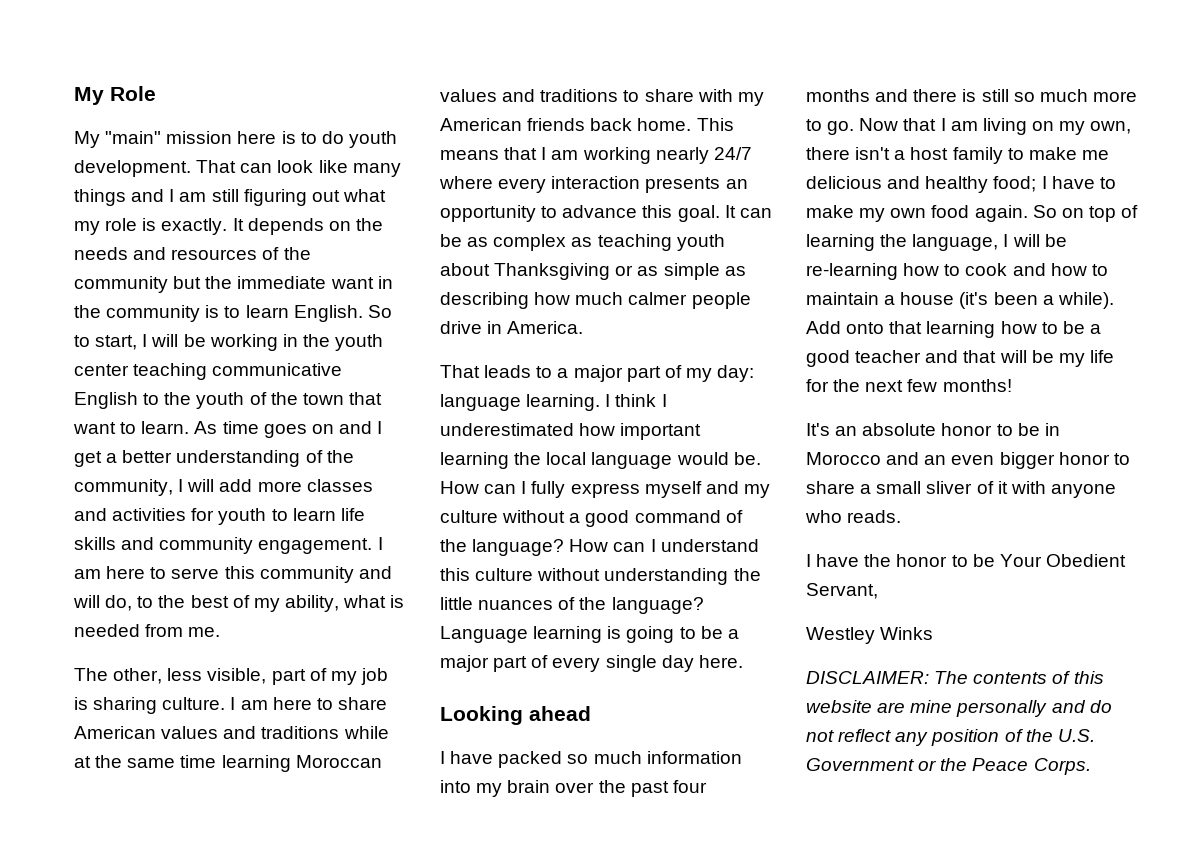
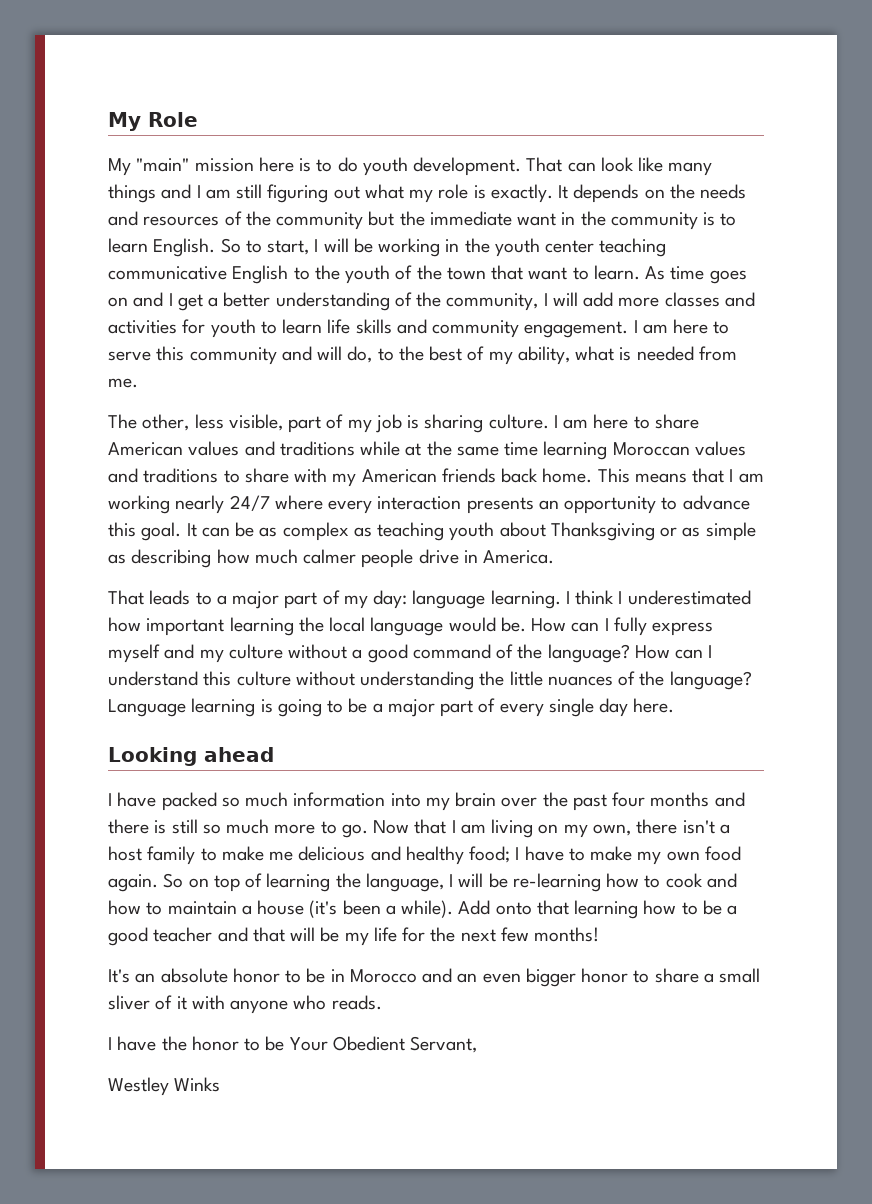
[806,671,1104,684] [806,700,1112,717] [806,729,1095,746] [806,758,1091,775] // DISCLAIMER: The contents of this website are mine personally and do not reflect any position of the U.S. Government or the Peace Corps. -> (221, 1084) none

